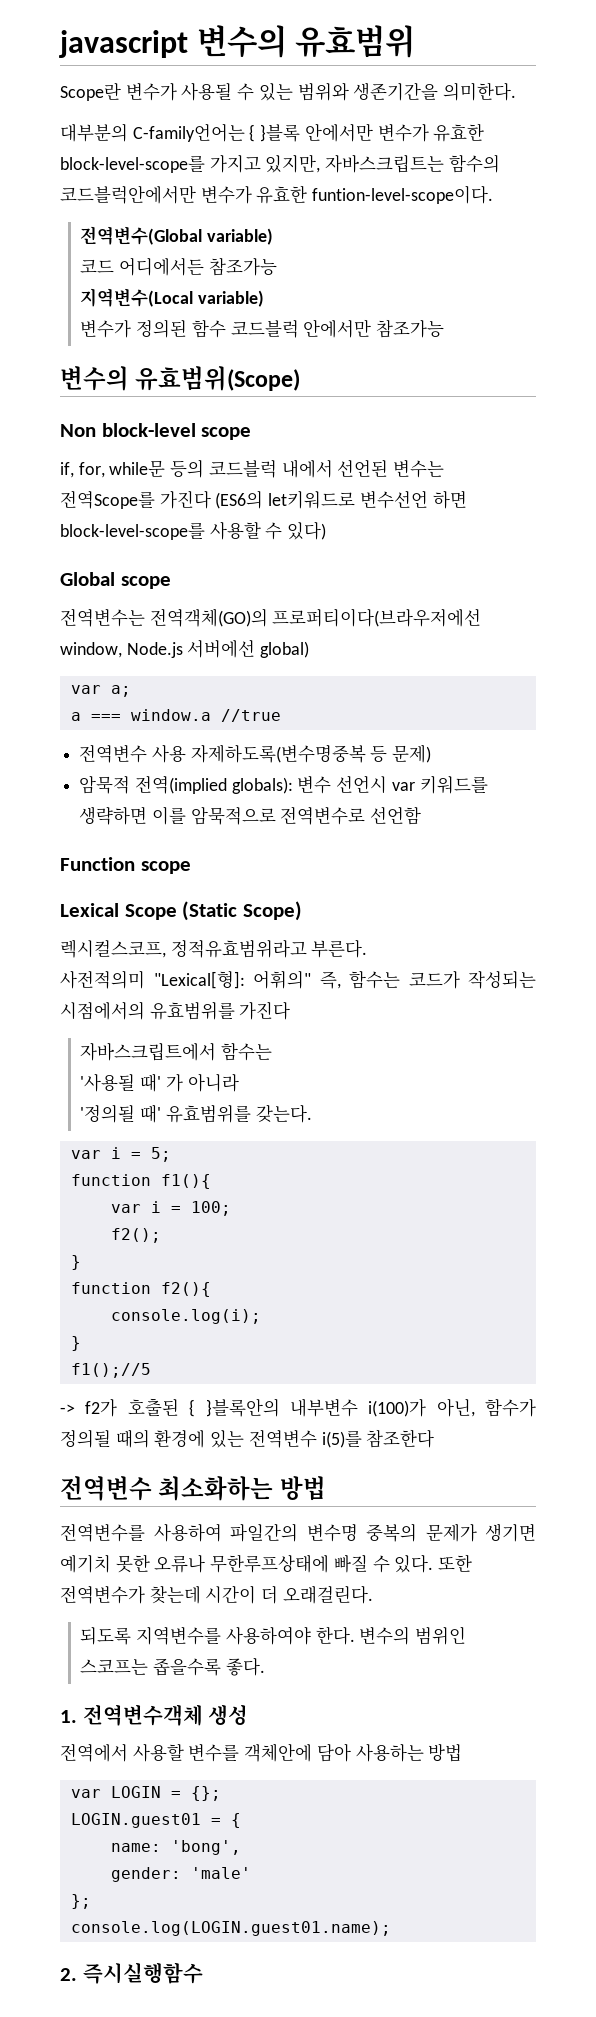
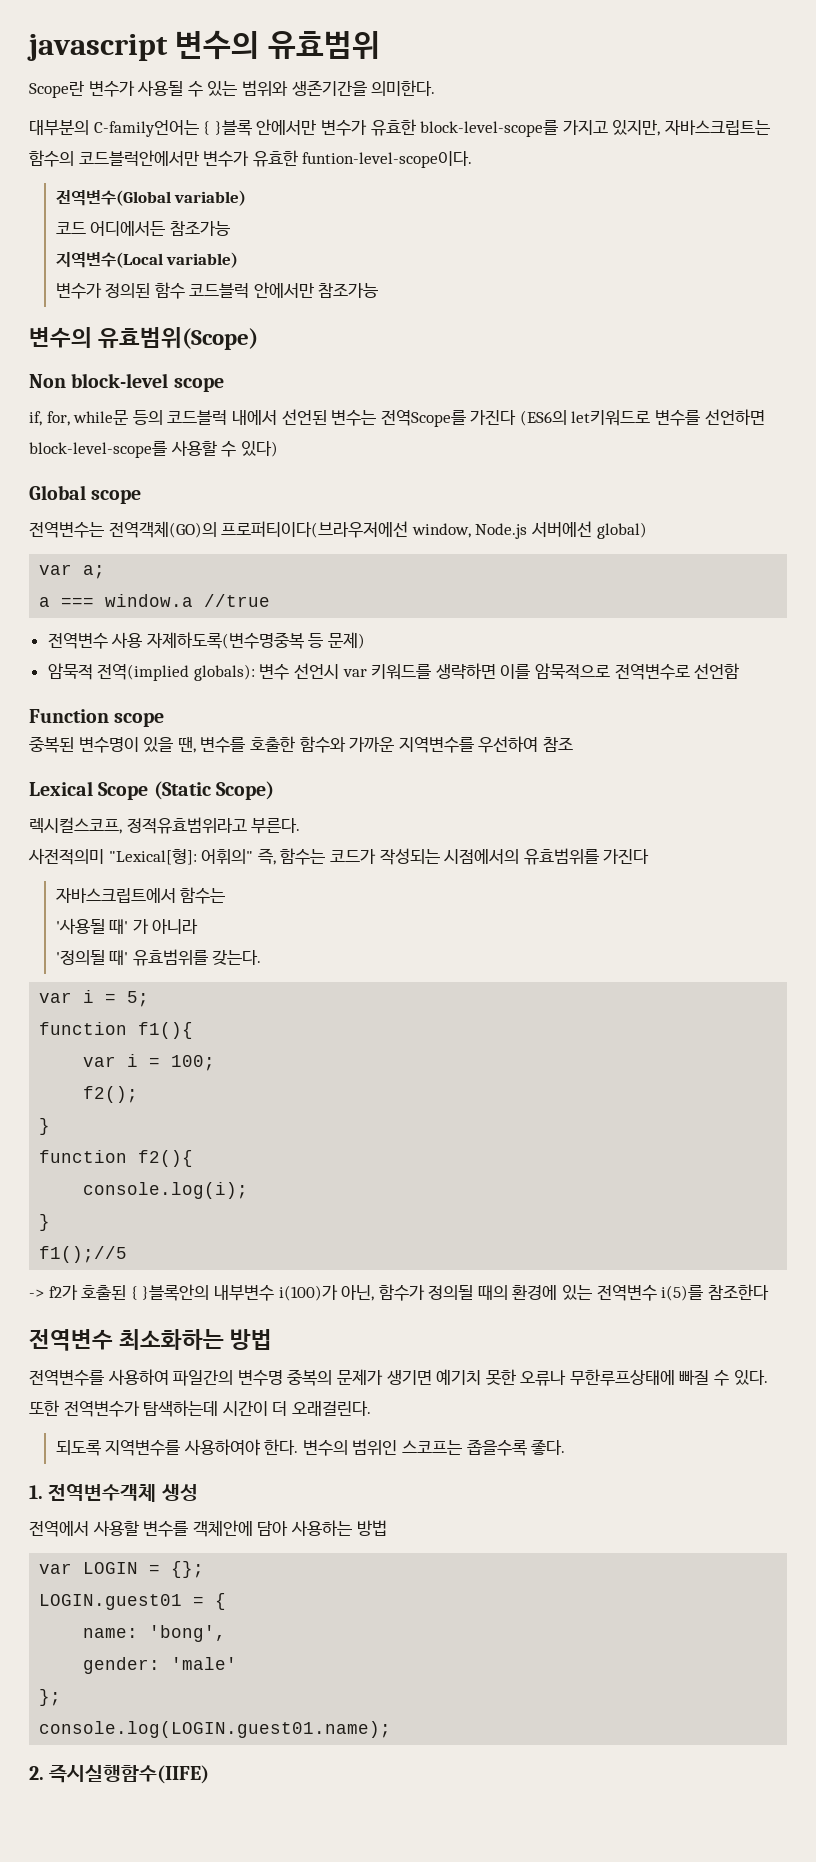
[359,490,467,509] 변수선언 하면 -> [655,409,765,426] 변수를 선언하면
(191, 867) none -> [29,736,573,753] // 중복된 변수명이 있을 땐, 변수를 호출한 함수와 가까운 지역변수를 우선하여 참조
[149,1585,201,1604] 찾는데 -> [143,1400,219,1417] 탐색하는데
[82,1962,203,1984] 즉시실행함수 -> [49,1764,210,1784] 즉시실행함수(IIFE)

